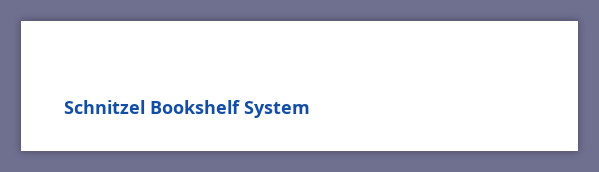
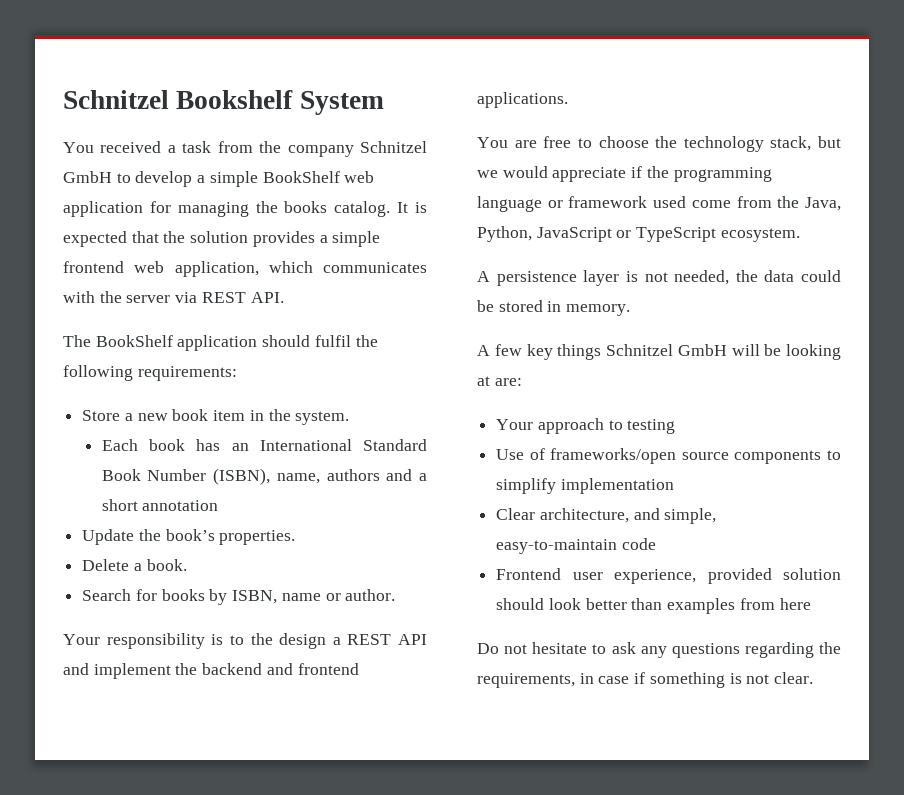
(310, 109) none -> [63,141,428,157] [63,171,375,187] [63,201,427,217] [63,231,381,247] [63,261,427,277] [63,291,284,303] [63,335,378,351] [63,365,237,381] [82,409,350,425] [101,439,428,451] [101,468,427,485] [101,499,219,511] [82,529,296,545] [82,559,187,571] [82,589,396,605] [63,633,427,649] [63,663,359,679] [477,92,568,108] [477,136,841,152] [477,166,772,182] [477,196,841,212] [477,226,800,242] [477,270,841,286] [477,300,631,316] [477,344,841,360] [477,376,522,386] [496,418,676,434] [496,448,841,464] [496,478,674,494] [496,508,717,524] [496,538,656,554] [496,568,841,584] [496,598,811,614] [477,642,841,658] [477,672,814,688] // You received a task from the company Schnitzel GmbH to develop a simple BookShelf web application for managing the books catalog. It is expected that the solution provides a simple frontend web application, which communicates with the server via REST API. // The BookShelf application should fulfil the following requirements: // Store a new book item in the system. // Each book has an International Standard Book Number (ISBN), name, authors and a short annotation // Update the book’s properties. // Delete a book. // Search for books by ISBN, name or author. // Your responsibility is to the design a REST API and implement the backend and frontend applications. // You are free to choose the technology stack, but we would appreciate if the programming language or framework used come from the Java, Python, JavaScript or TypeScript ecosystem. // A persistence layer is not needed, the data could be stored in memory. // A few key things Schnitzel GmbH will be looking at are: // Your approach to testing // Use of frameworks/open source components to simplify implementation // Clear architecture, and simple, easy-to-maintain code // Frontend user experience, provided solution should look better than examples from here // Do not hesitate to ask any questions regarding the requirements, in case if something is not clear.

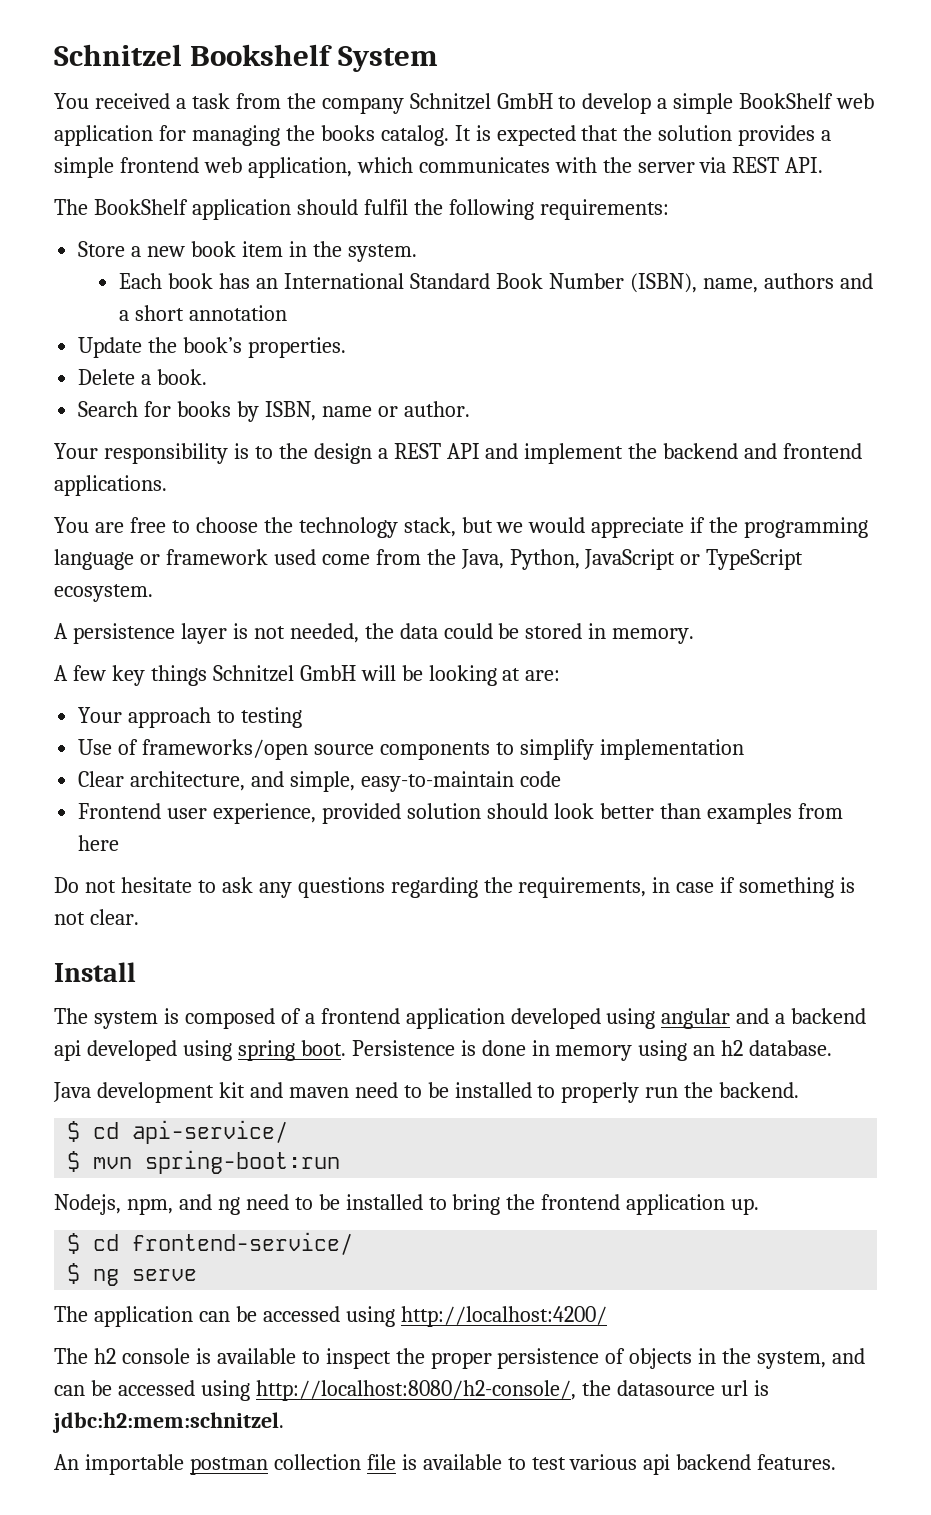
(814, 678) none -> [54,962,136,982] [54,1008,867,1029] [54,1040,833,1061] [53,1082,800,1103] [67,1120,289,1144] [67,1150,341,1174] [54,1194,760,1215] [67,1232,354,1255] [67,1263,198,1286] [54,1306,607,1327] [54,1348,866,1369] [54,1380,769,1401] [52,1412,284,1433] [54,1454,837,1475] // Install // The system is composed of a frontend application developed using angular and a backend api developed using spring boot. Persistence is done in memory using an h2 database. // Java development kit and maven need to be installed to properly run the backend. // $ cd api-service/ // $ mvn spring-boot:run // Nodejs, npm, and ng need to be installed to bring the frontend application up. // $ cd frontend-service/ // $ ng serve // The application can be accessed using http://localhost:4200/ // The h2 console is available to inspect the proper persistence of objects in the system, and can be accessed using http://localhost:8080/h2-console/, the datasource url is jdbc:h2:mem:schnitzel. // An importable postman collection file is available to test various api backend features.

